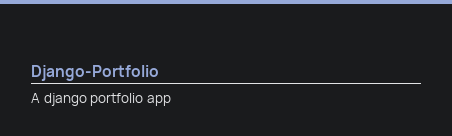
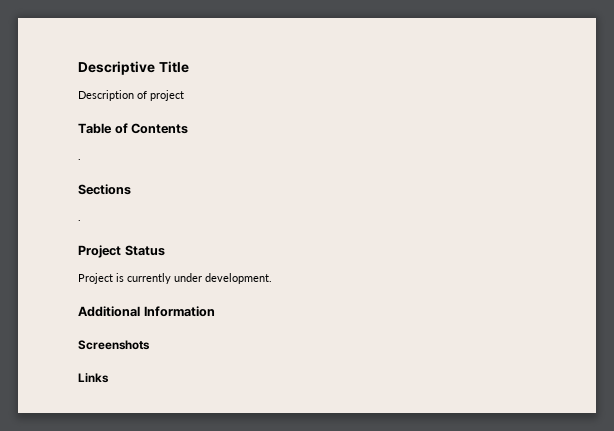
[31,65,159,81] [31,93,171,106] Django-Portfolio // A django portfolio app -> [78,61,189,75] [78,90,184,101] [78,123,189,134] [78,159,81,160] [78,184,131,195] [78,220,81,221] [78,245,165,258] [78,273,272,284] [78,306,215,317] [78,340,150,350] [78,373,109,383] Descriptive Title // Description of project // Table of Contents // . // Sections // . // Project Status // Project is currently under development. // Additional Information // Screenshots // Links

